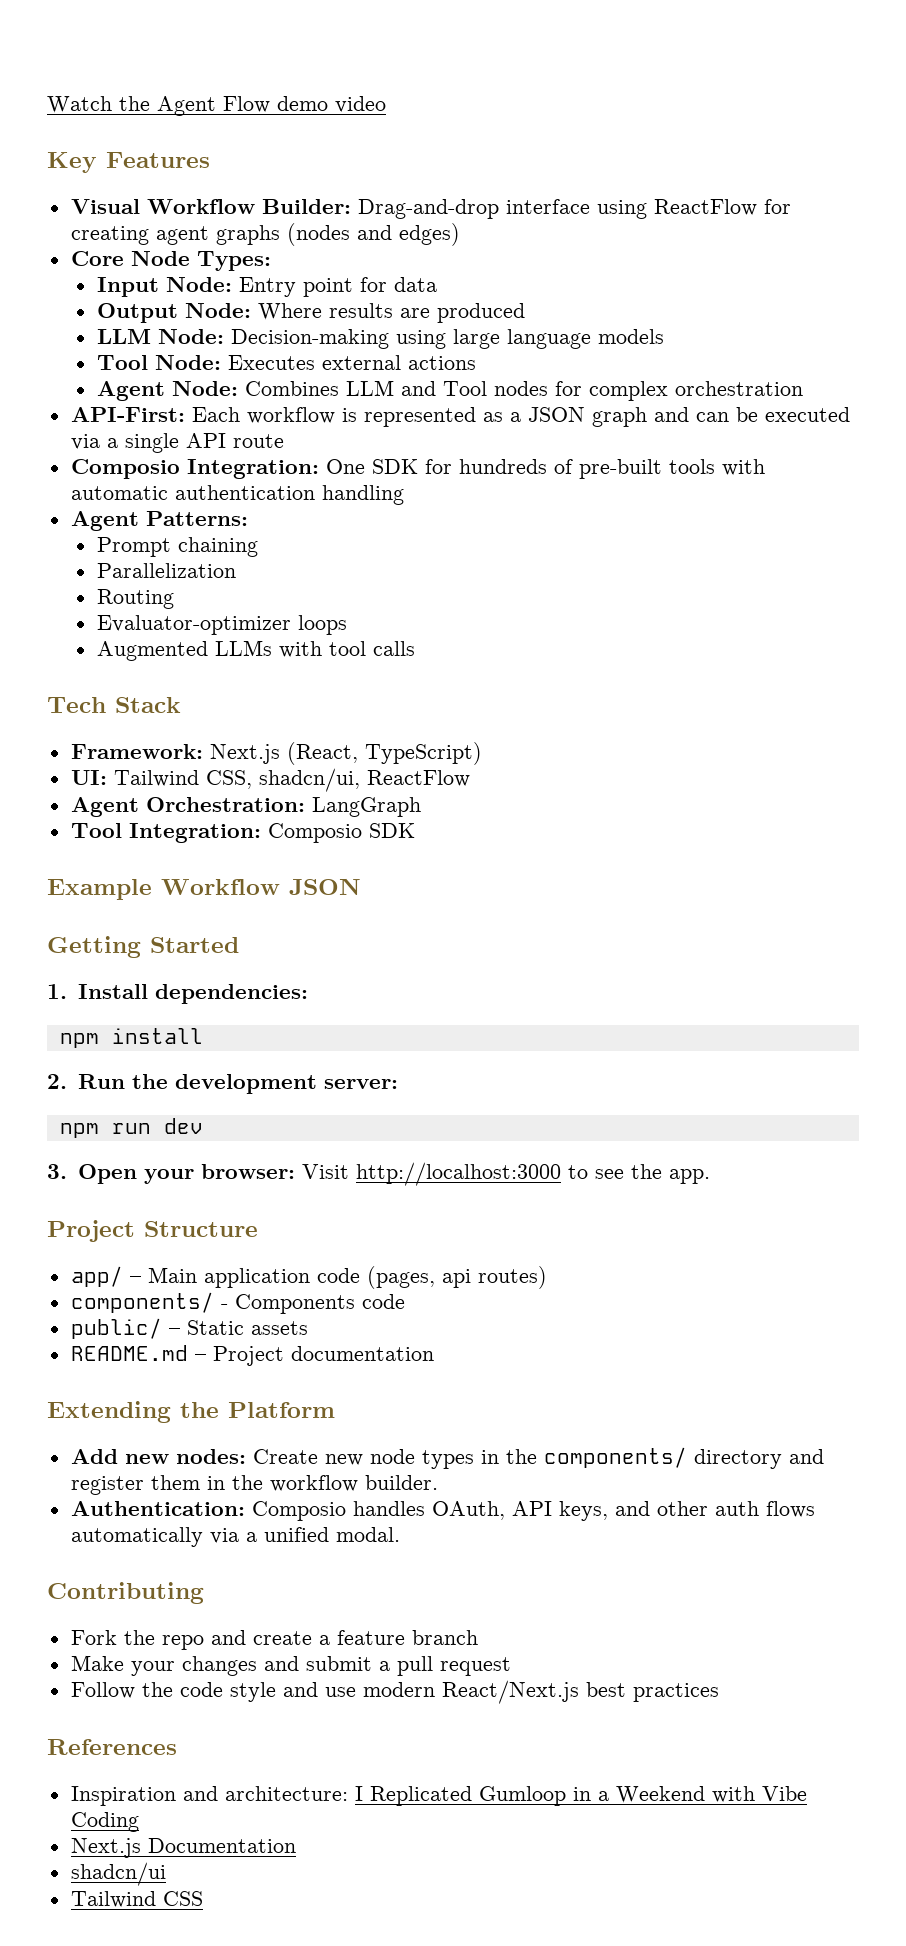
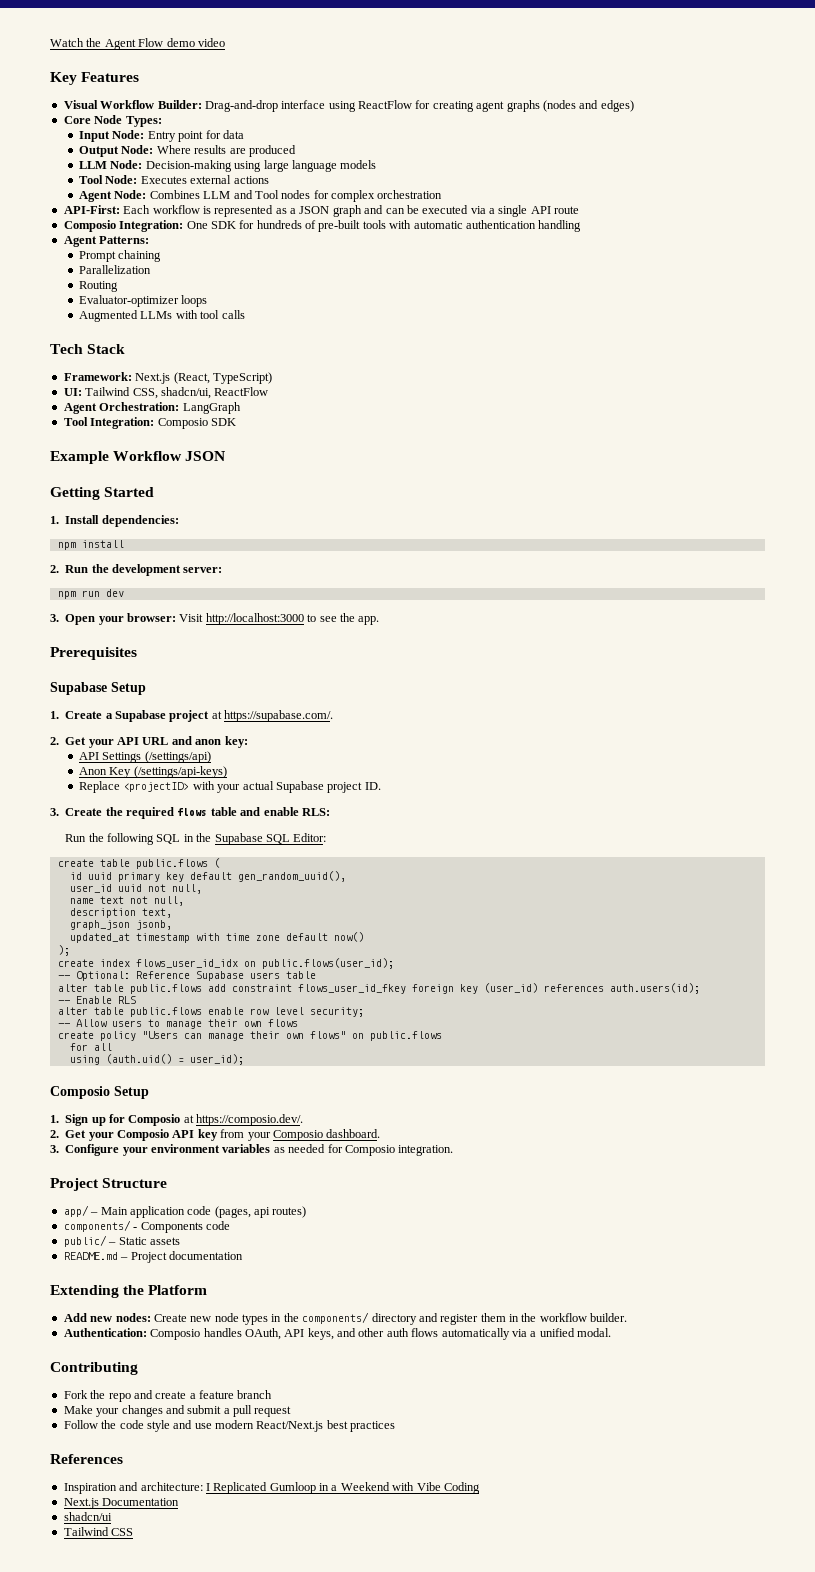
(710, 1176) none -> [50,647,137,660] [50,682,146,695] [50,710,334,722] [50,736,248,748] [79,751,211,763] [79,766,227,778] [79,781,381,793] [50,807,330,819] [65,833,327,845] [57,858,220,869] [69,871,346,882] [69,884,202,894] [69,896,184,906] [69,908,172,918] [69,920,172,930] [69,932,364,943] [57,945,70,956] [57,958,394,969] [57,971,316,981] [57,983,700,994] [57,996,136,1004] [57,1007,364,1017] [57,1019,298,1029] [57,1031,442,1041] [69,1043,112,1051] [69,1054,244,1065] [50,1086,149,1099] [50,1114,304,1126] [50,1129,381,1141] [50,1144,454,1156] // Prerequisites // Supabase Setup // 1. Create a Supabase project at https://supabase.com/. // 2. Get your API URL and anon key: // API Settings (/settings/api) // Anon Key (/settings/api-keys) // Replace <projectID> with your actual Supabase project ID. // 3. Create the required flows table and enable RLS: // Run the following SQL in the Supabase SQL Editor: // create table public.flows ( // id uuid primary key default gen_random_uuid(), // user_id uuid not null, // name text not null, // description text, // graph_json jsonb, // updated_at timestamp with time zone default now() // ); // create index flows_user_id_idx on public.flows(user_id); // -- Optional: Reference Supabase users table // alter table public.flows add constraint flows_user_id_fkey foreign key (user_id) references auth.users(id); // -- Enable RLS // alter table public.flows enable row level security; // -- Allow users to manage their own flows // create policy "Users can manage their own flows" on public.flows // for all // using (auth.uid() = user_id); // Composio Setup // 1. Sign up for Composio at https://composio.dev/. // 2. Get your Composio API key from your Composio dashboard. // 3. Configure your environment variables as needed for Composio integration.

